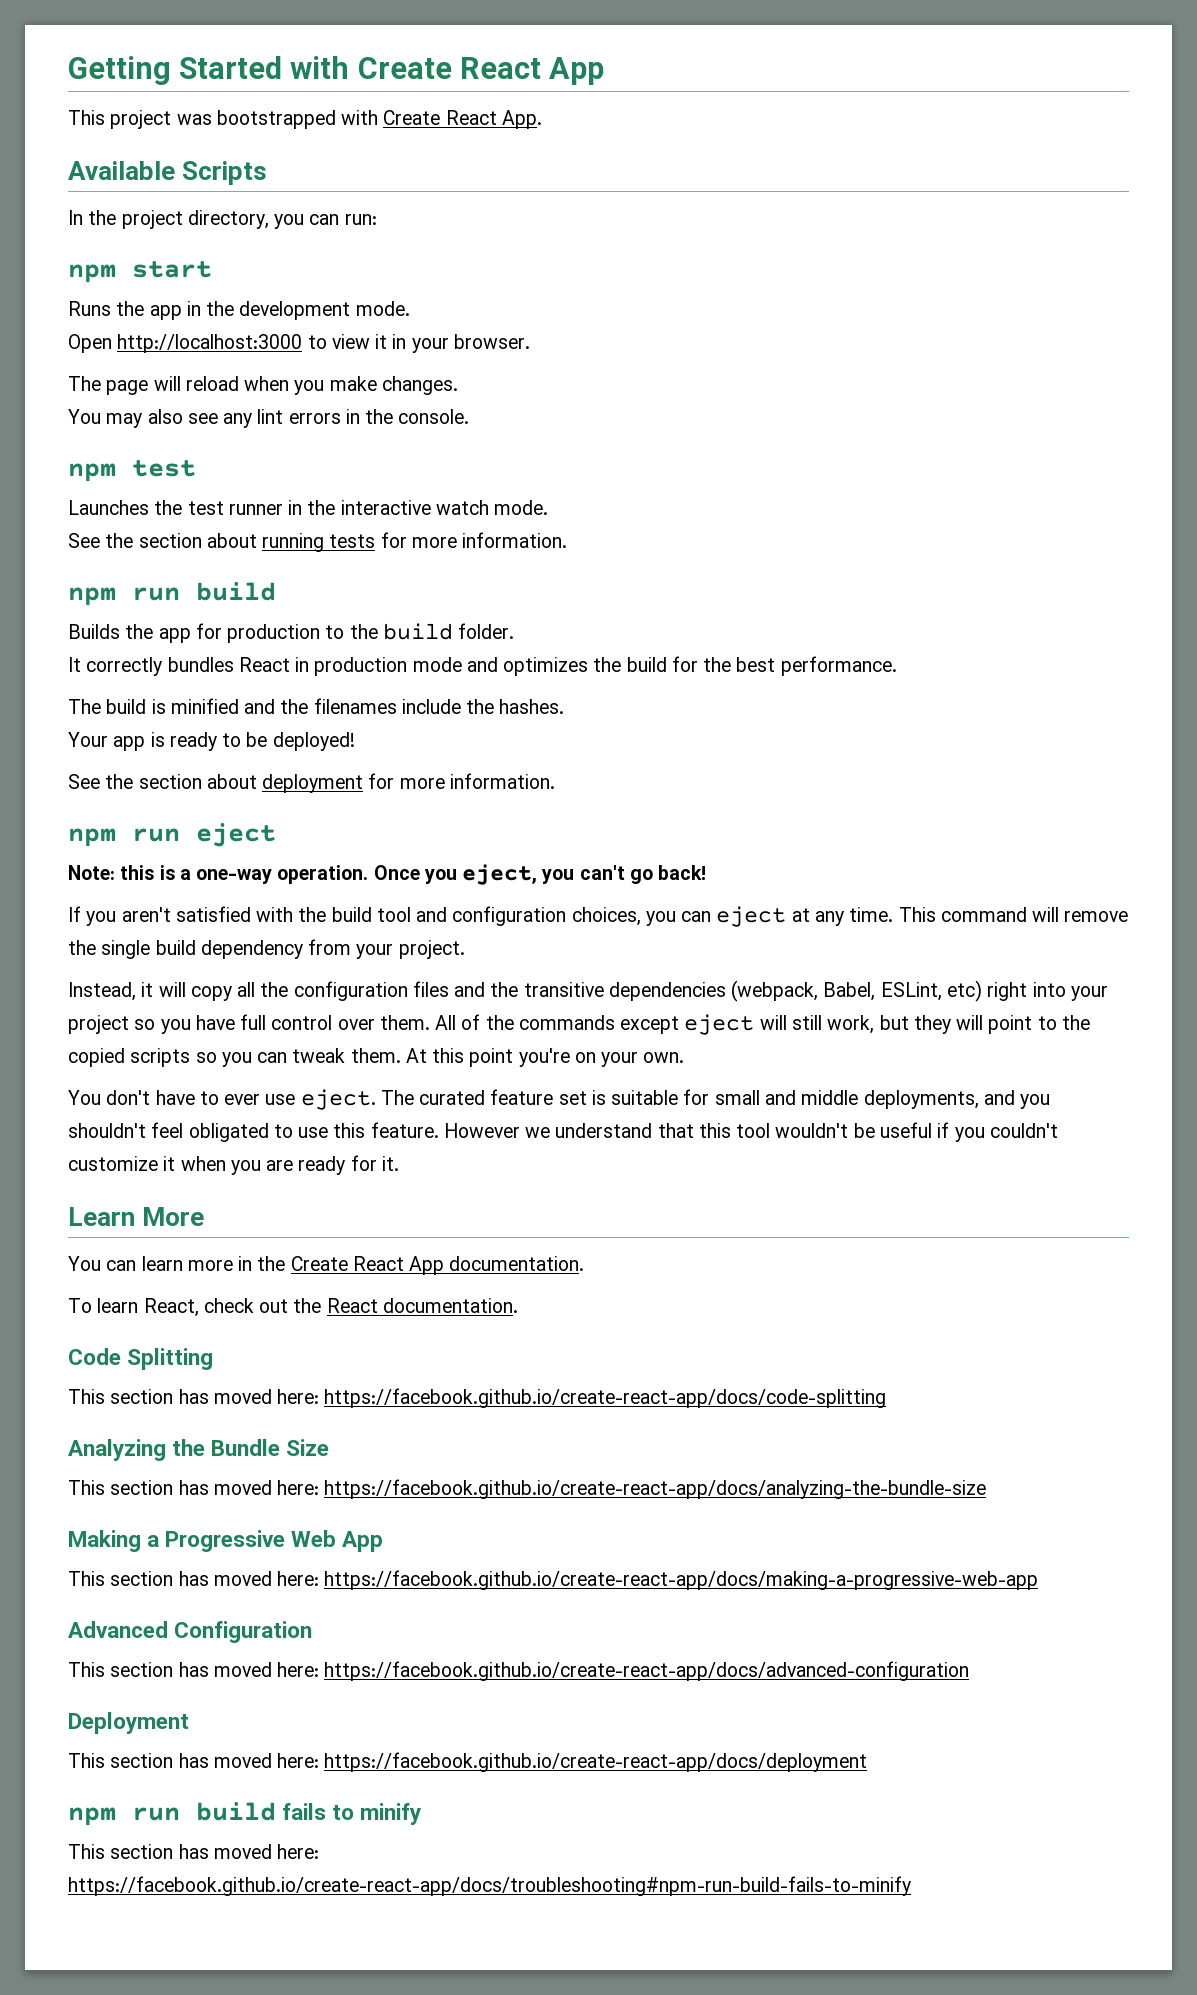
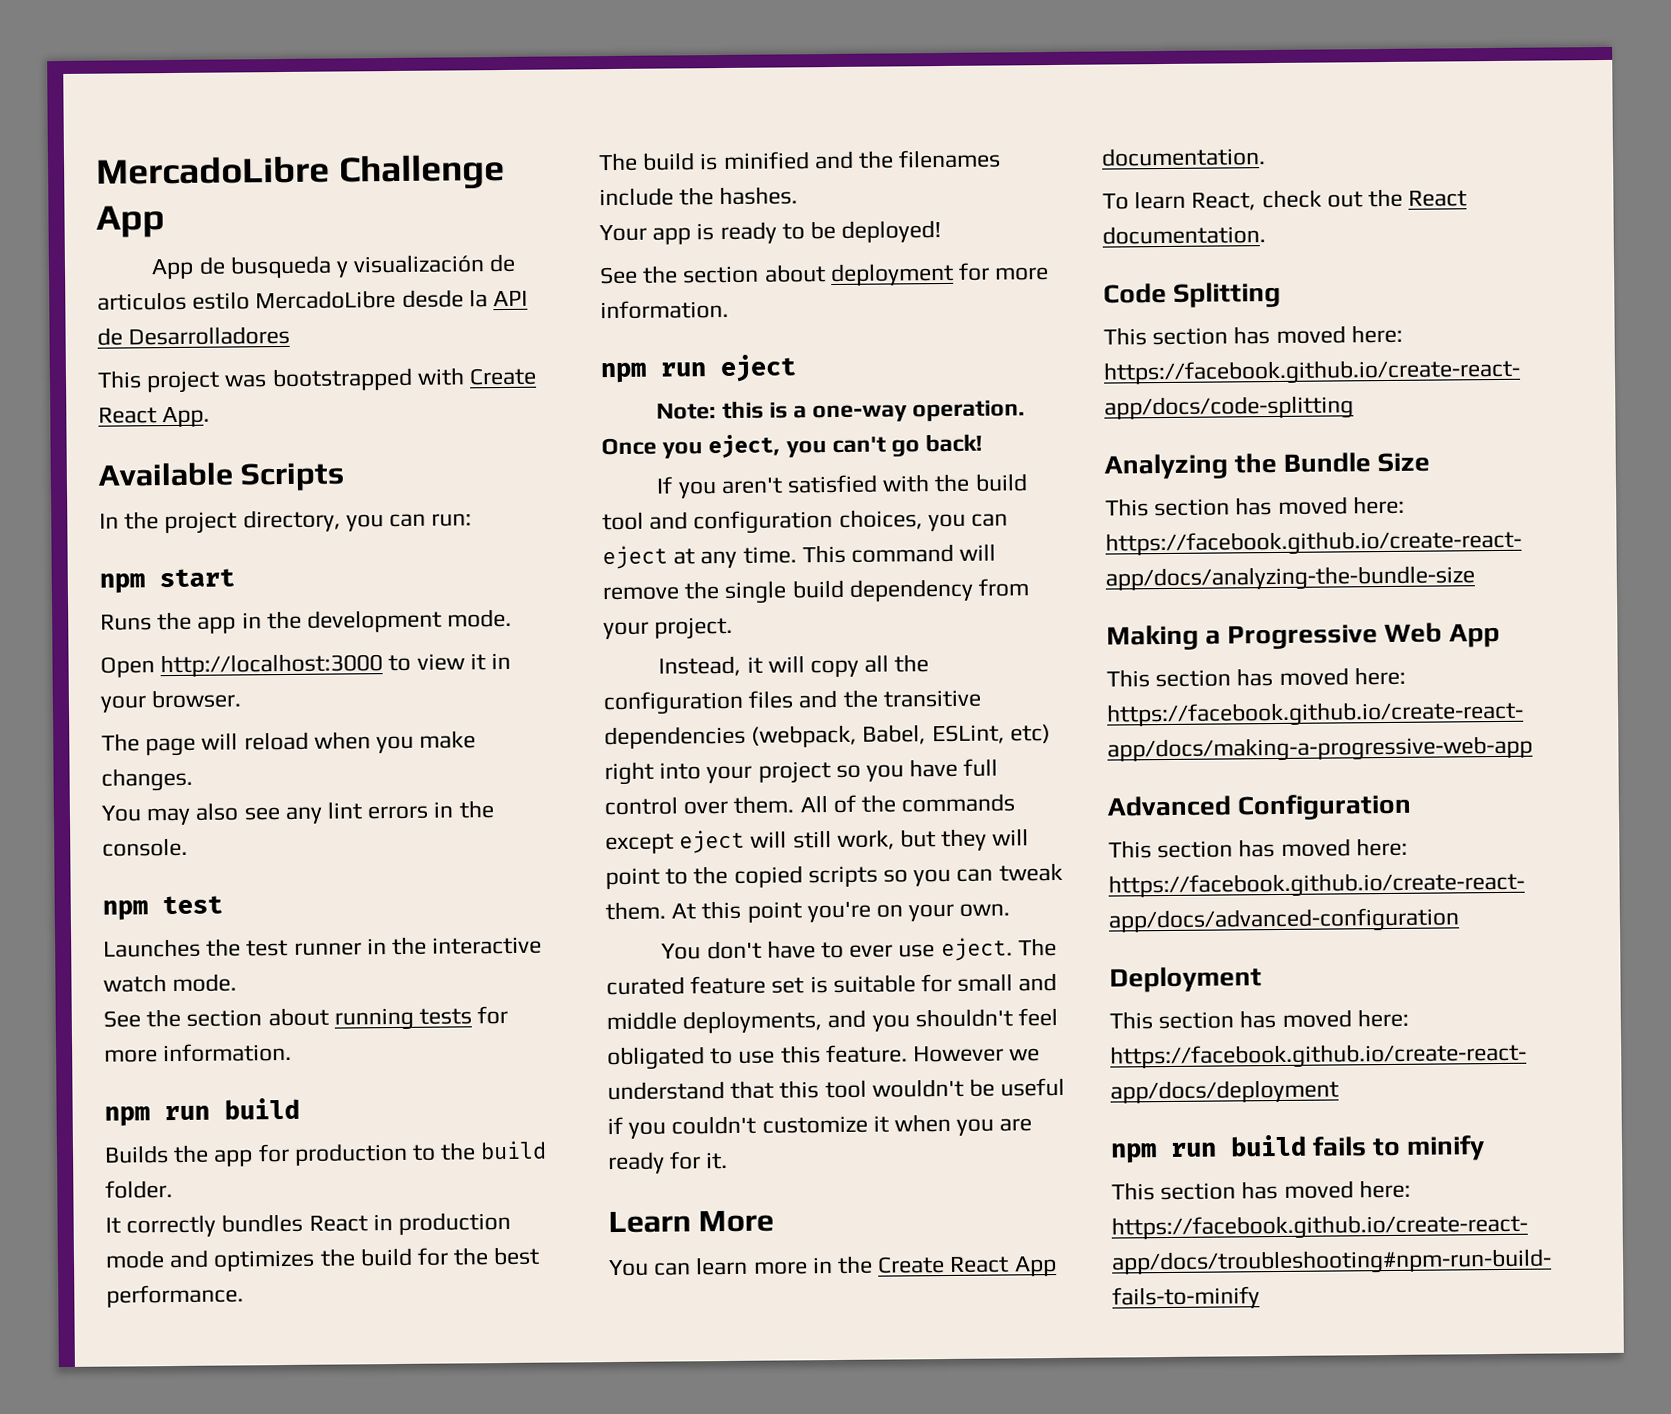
[68,56,605,85] Getting Started with Create React App -> [95,153,505,190] [96,205,165,238] [151,253,517,280] [97,289,529,311] [97,325,291,346] MercadoLibre Challenge App // App de busqueda y visualización de articulos estilo MercadoLibre desde la API de Desarrolladores

